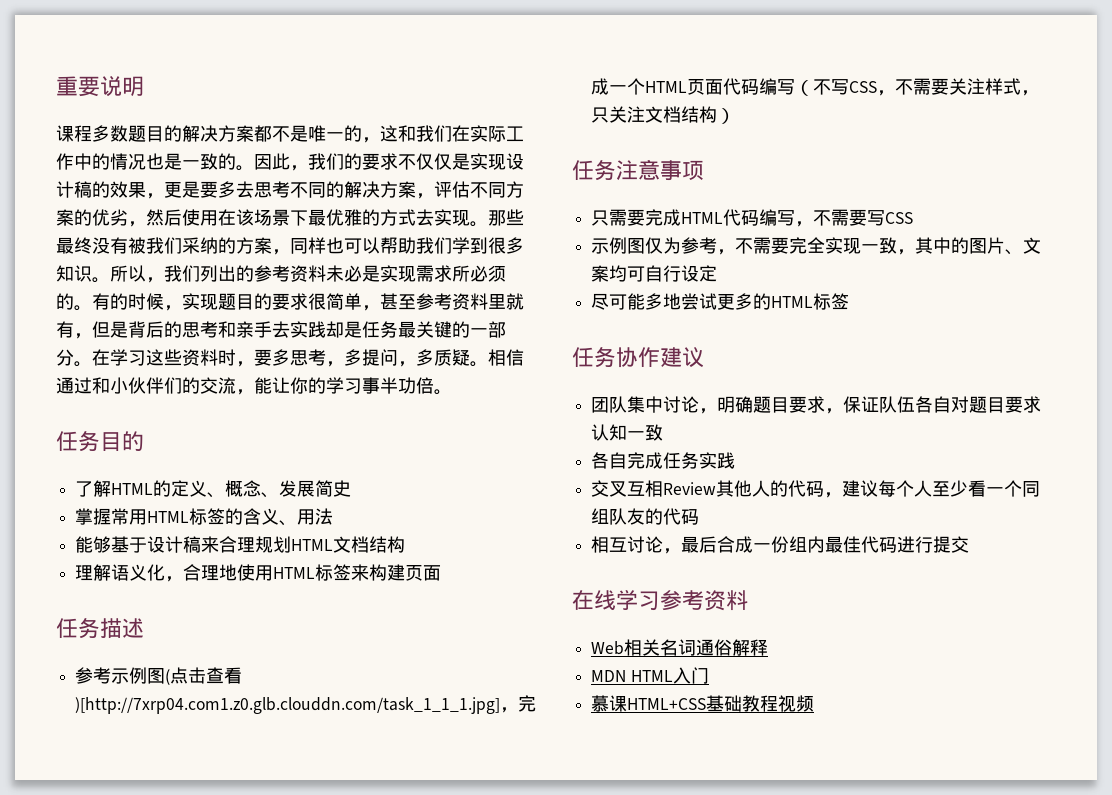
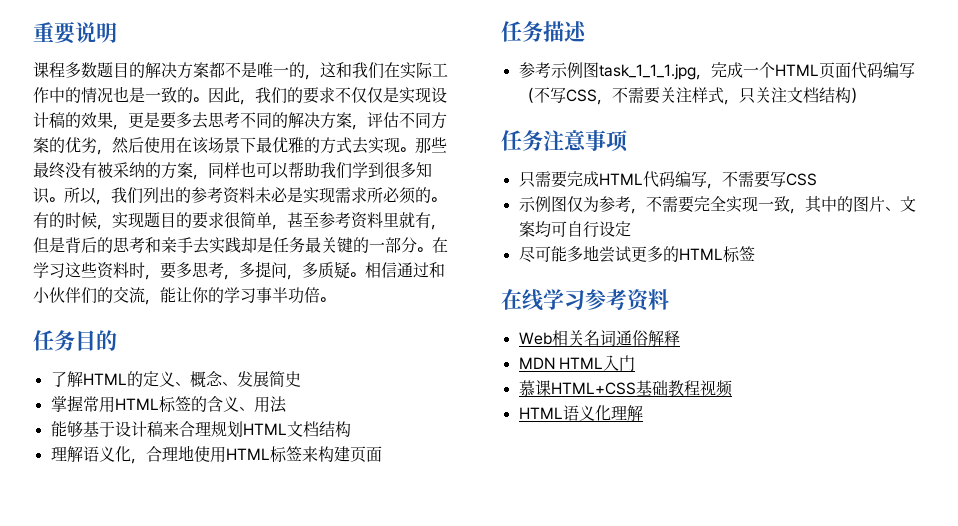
[146,237,182,254] 我们 -> (113, 170) none
[165,667,243,685] [75,697,501,714] (点击查看)[http://7xrp04.com1.z0.glb.clouddn.com/task_1_1_1.jpg] -> [598,64,696,80] task_1_1_1.jpg
[572,347,704,368] [591,396,1042,414] [591,424,664,441] [591,452,736,469] [591,480,1041,498] [591,508,700,525] [591,536,970,554] // 任务协作建议 // 团队集中讨论，明确题目要求，保证队伍各自对题目要求认知一致 // 各自完成任务实践 // 交叉互相Review其他人的代码，建议每个人至少看一个同组队友的代码 // 相互讨论，最后合成一份组内最佳代码进行提交 -> (755, 253) none
(815, 703) none -> [518,405,643,421] // HTML语义化理解

